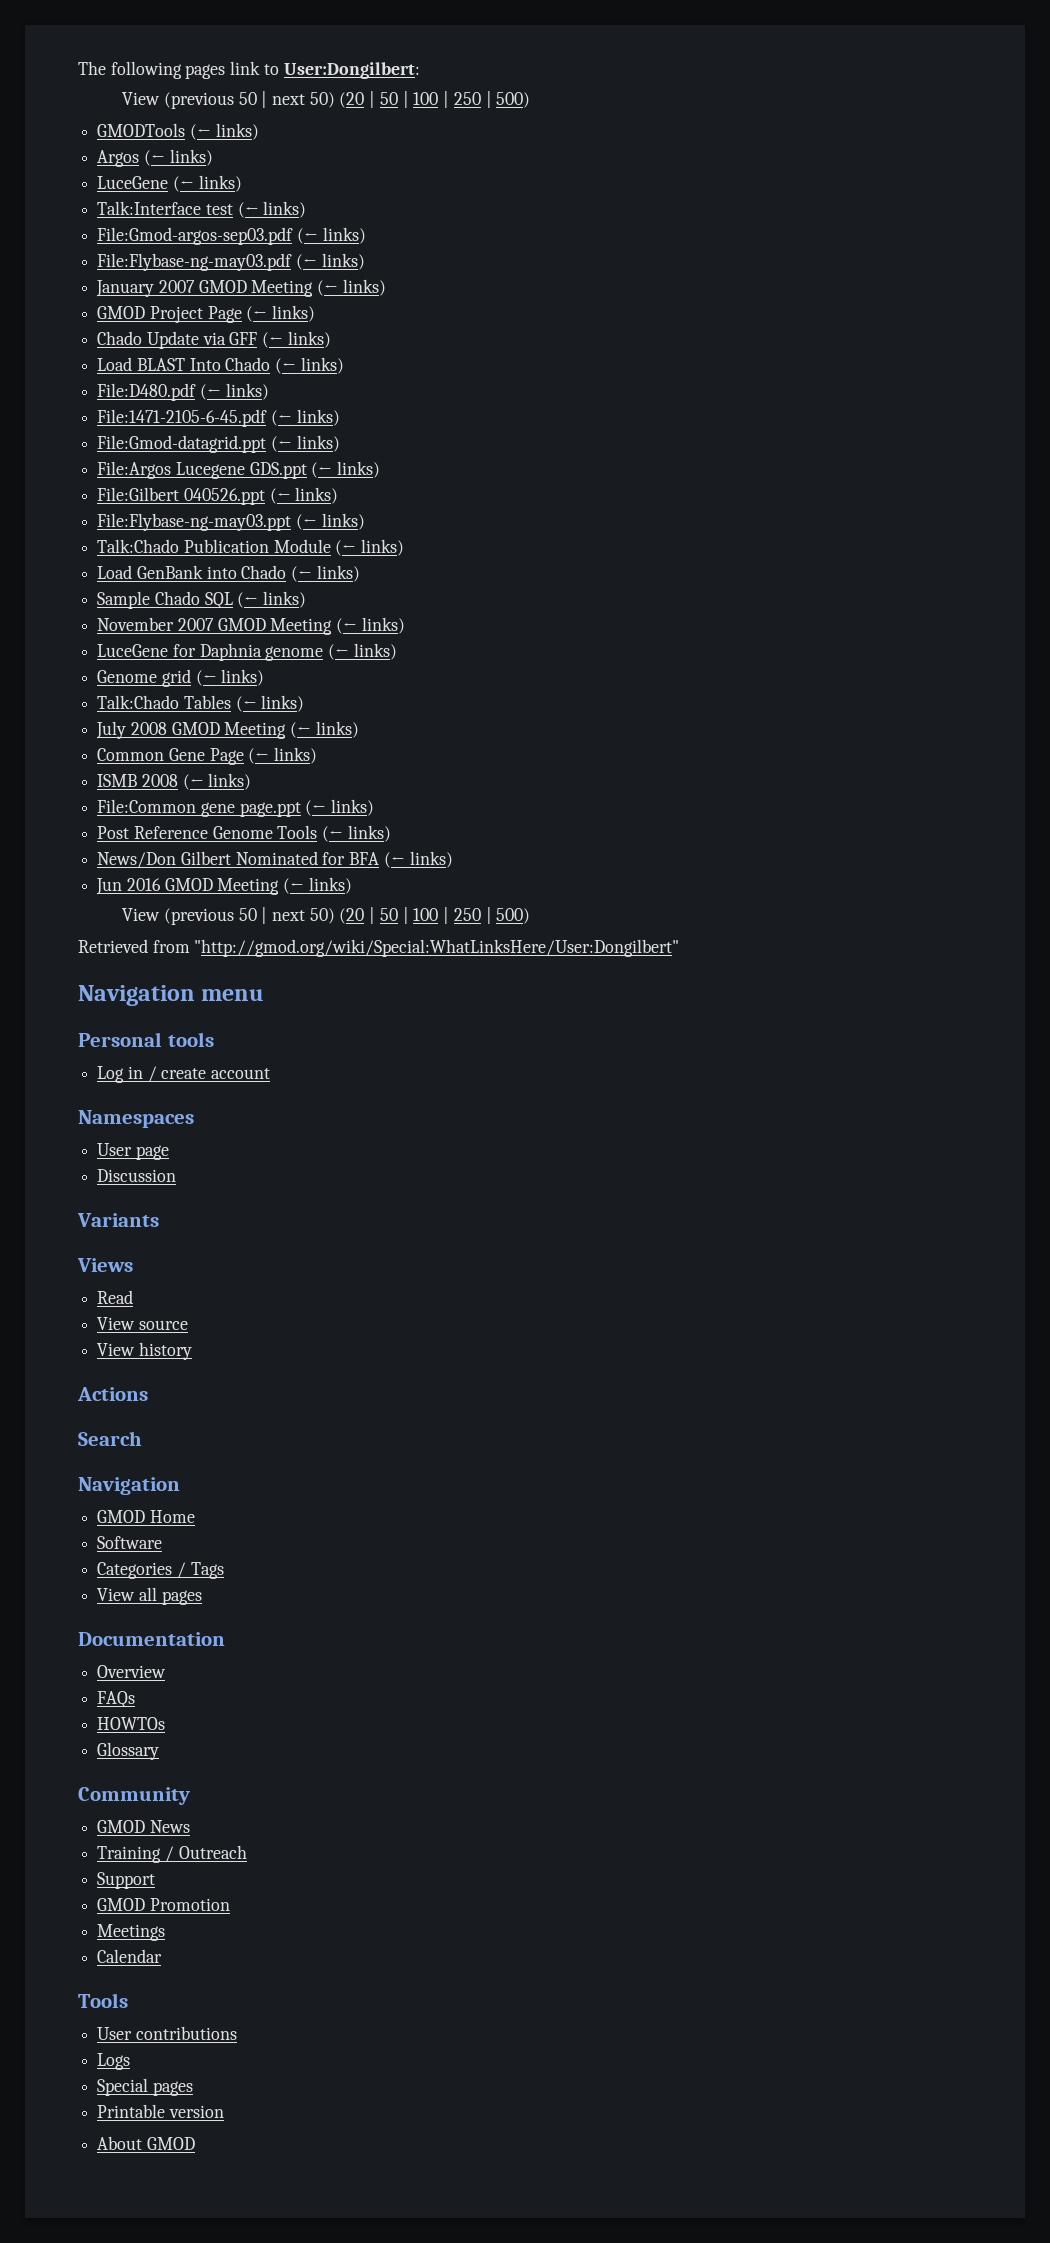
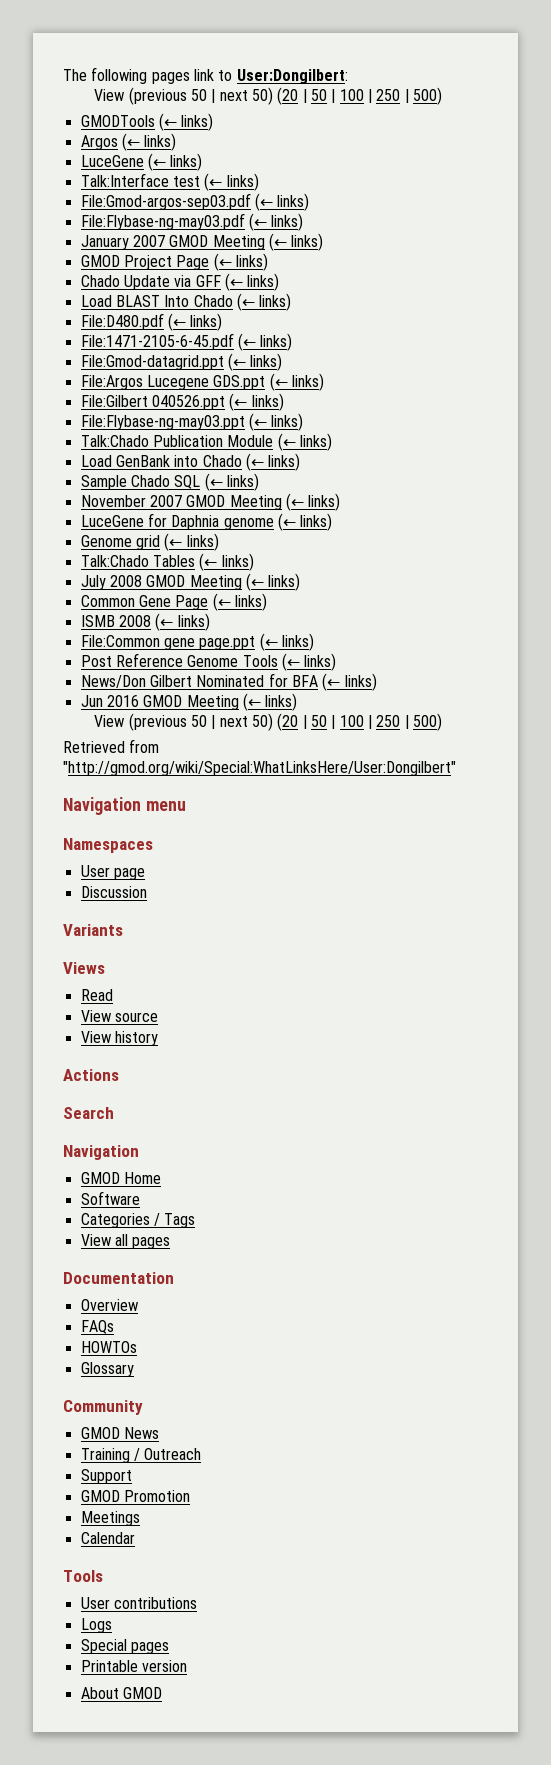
[78,1032,214,1047] [97,1066,271,1083] // Personal tools // Log in / create account -> (186, 806) none

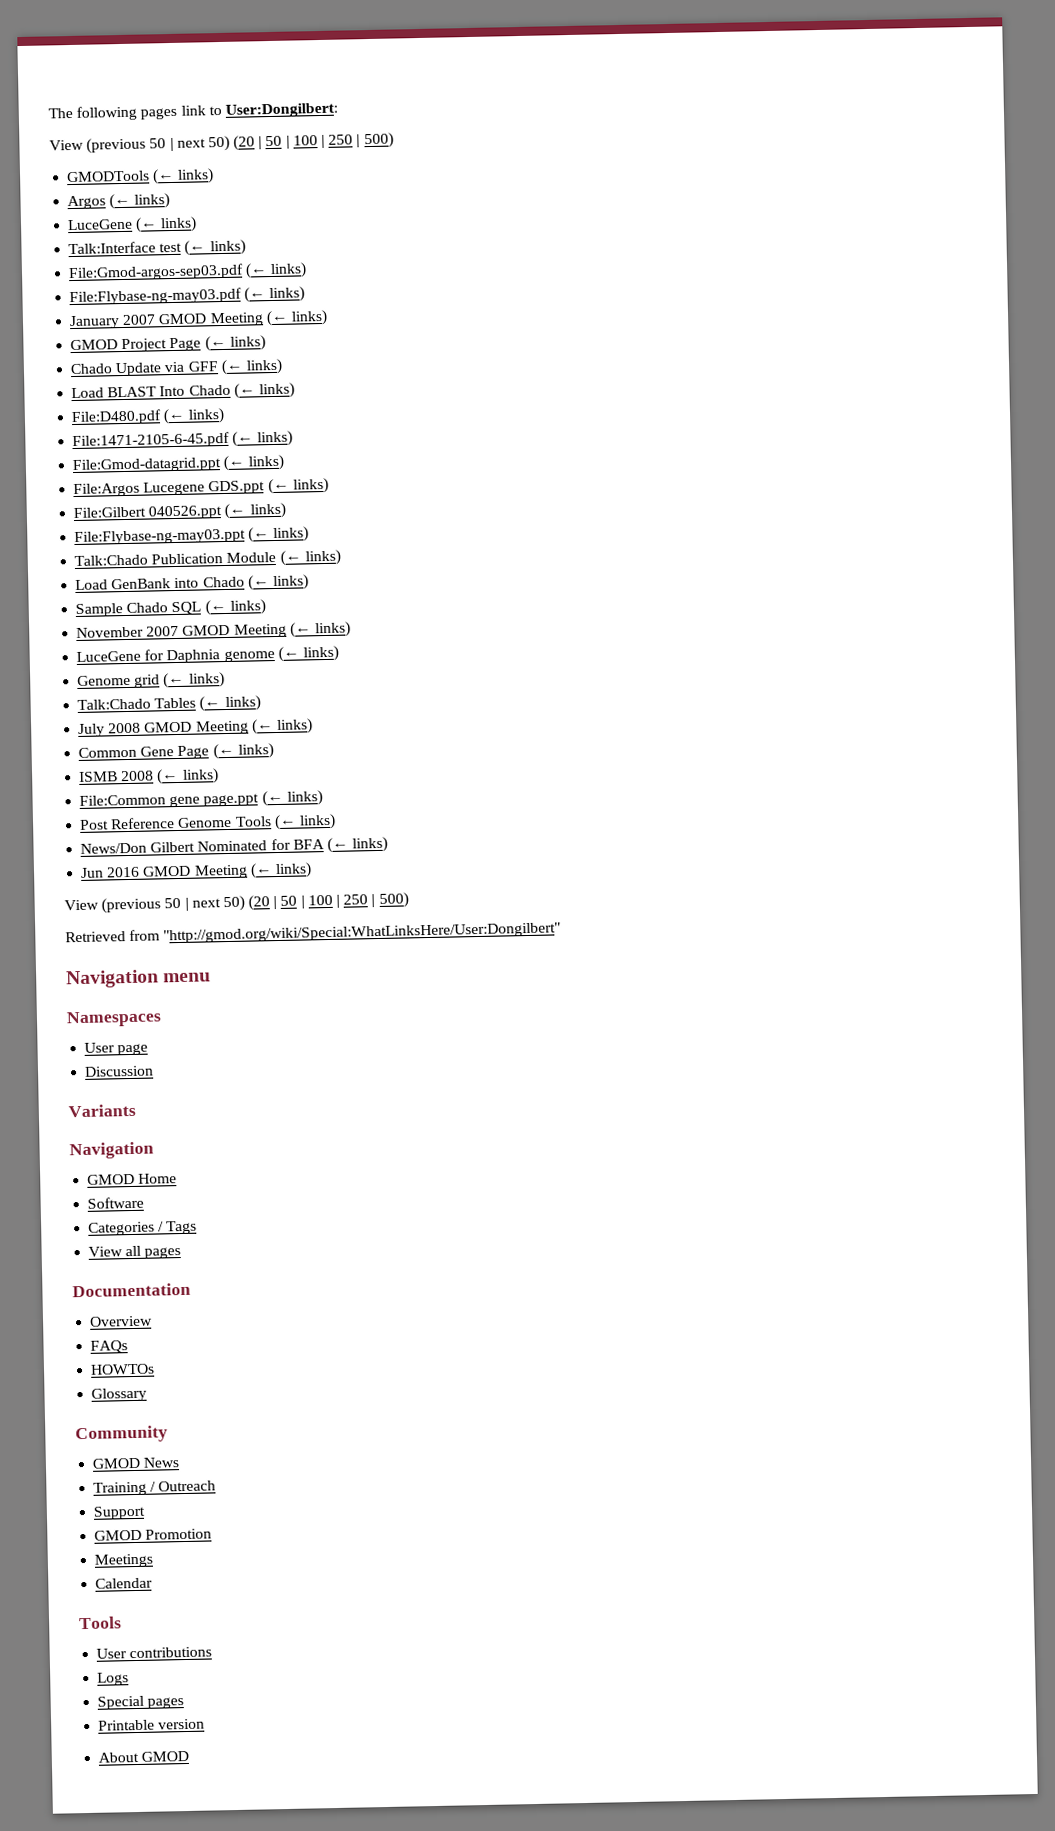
[63,962,105,974] [80,989,113,1001] [80,1010,158,1022] [80,1031,158,1046] [63,1069,119,1081] [63,1107,114,1119] // Views // Read // View source // View history // Actions // Search -> (136, 1110) none

